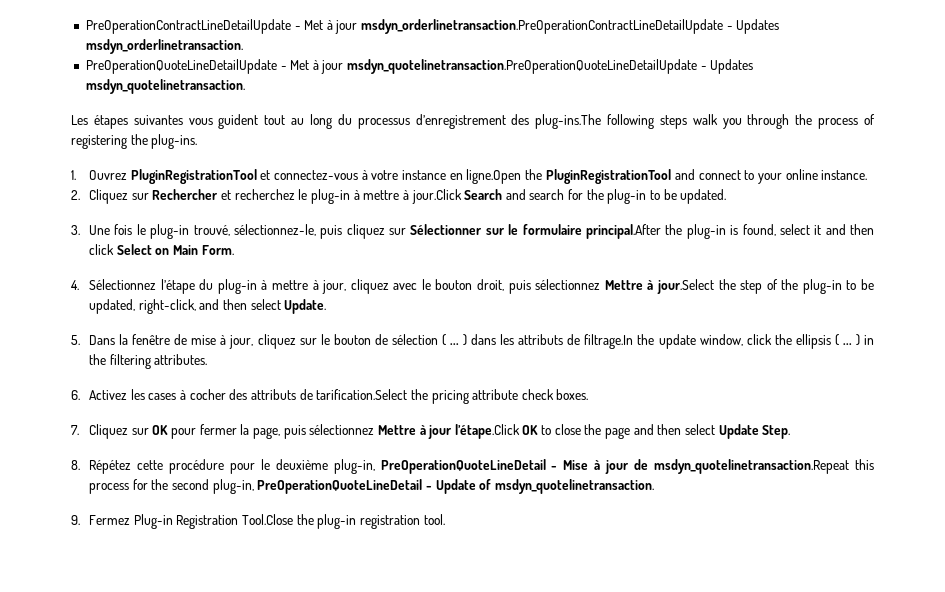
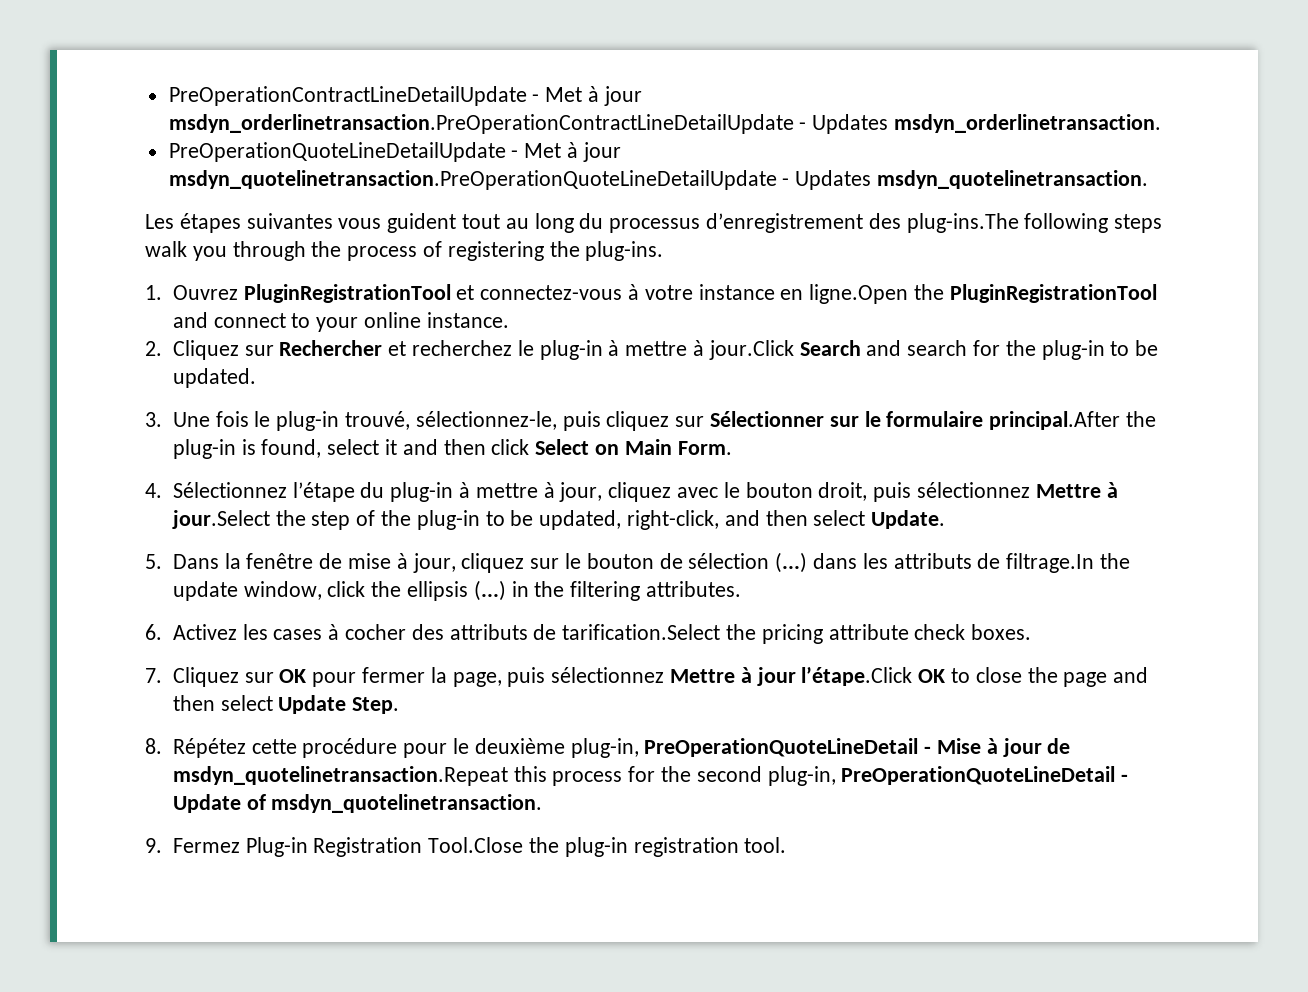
[441,334,468,346] ( ... ) -> [775,552,808,573] (...)
[834,334,860,346] ( ... ) -> [473,580,506,601] (...)

